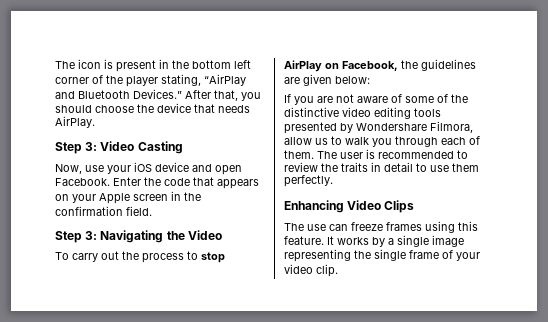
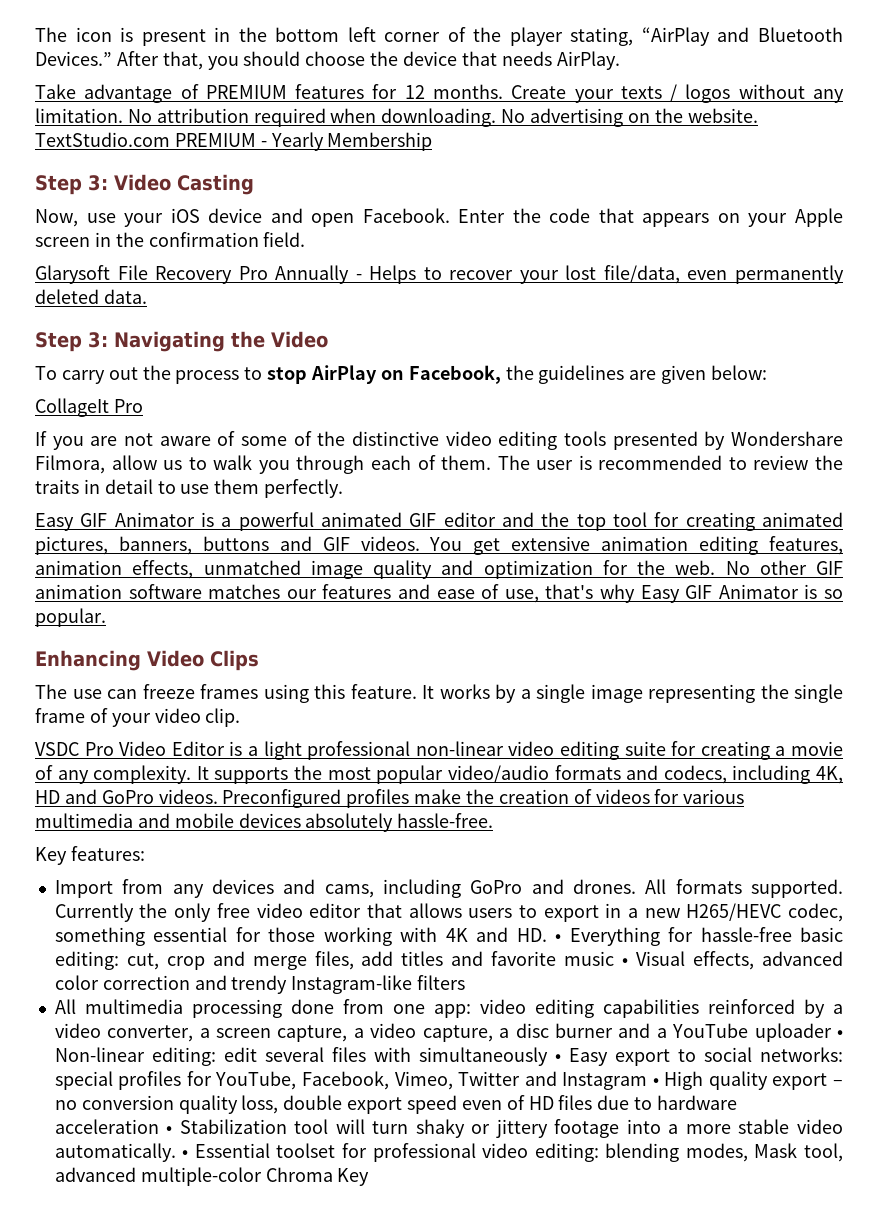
(95, 122) none -> [35,84,845,103] [35,108,758,127] [35,132,433,151] // Take advantage of PREMIUM features for 12 months. Create your texts / logos without any limitation. No attribution required when downloading. No advertising on the website. TextStudio.com PREMIUM - Yearly Membership
(152, 211) none -> [35,265,845,284] [35,289,147,304] // Glarysoft File Recovery Pro Annually - Helps to recover your lost file/data, even permanently deleted data.
(370, 80) none -> [35,398,143,417] // CollageIt Pro
(333, 181) none -> [35,512,844,531] [35,536,843,555] [35,560,843,579] [35,584,844,603] [35,608,106,627] // Easy GIF Animator is a powerful animated GIF editor and the top tool for creating animated pictures, banners, buttons and GIF videos. You get extensive animation editing features, animation effects, unmatched image quality and optimization for the web. No other GIF animation software matches our features and ease of use, that's why Easy GIF Animator is so popular.
(338, 270) none -> [35,741,844,760] [35,765,844,784] [35,789,745,808] [35,813,494,832] [35,846,145,865] [54,879,844,898] [54,903,843,922] [54,927,843,946] [54,951,844,970] [54,975,466,994] [54,999,843,1018] [54,1023,843,1042] [54,1047,843,1066] [54,1071,844,1090] [54,1095,737,1114] [54,1119,844,1138] [54,1143,844,1162] [54,1167,370,1186] // VSDC Pro Video Editor is a light professional non-linear video editing suite for creating a movie of any complexity. It supports the most popular video/audio formats and codecs, including 4K, HD and GoPro videos. Preconfigured profiles make the creation of videos for various multimedia and mobile devices absolutely hassle-free. // Key features: // Import from any devices and cams, including GoPro and drones. All formats supported. Сurrently the only free video editor that allows users to export in a new H265/HEVC codec, something essential for those working with 4K and HD. • Everything for hassle-free basic editing: cut, crop and merge files, add titles and favorite music • Visual effects, advanced color correction and trendy Instagram-like filters // All multimedia processing done from one app: video editing capabilities reinforced by a video converter, a screen capture, a video capture, a disc burner and a YouTube uploader • Non-linear editing: edit several files with simultaneously • Easy export to social networks: special profiles for YouTube, Facebook, Vimeo, Twitter and Instagram • High quality export – no conversion quality loss, double export speed even of HD files due to hardware acceleration • Stabilization tool will turn shaky or jittery footage into a more stable video automatically. • Essential toolset for professional video editing: blending modes, Mask tool, advanced multiple-color Chroma Key

